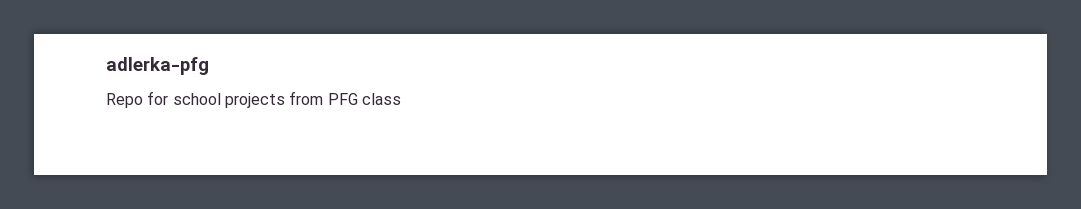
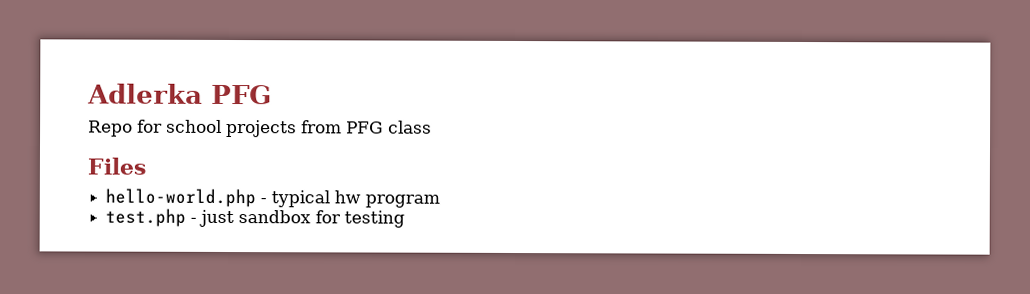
[106,57,209,75] adlerka-pfg -> [87,83,272,105] Adlerka PFG
(401, 99) none -> [87,157,146,175] [105,188,441,208] [105,208,406,228] // Files // hello-world.php - typical hw program // test.php - just sandbox for testing

